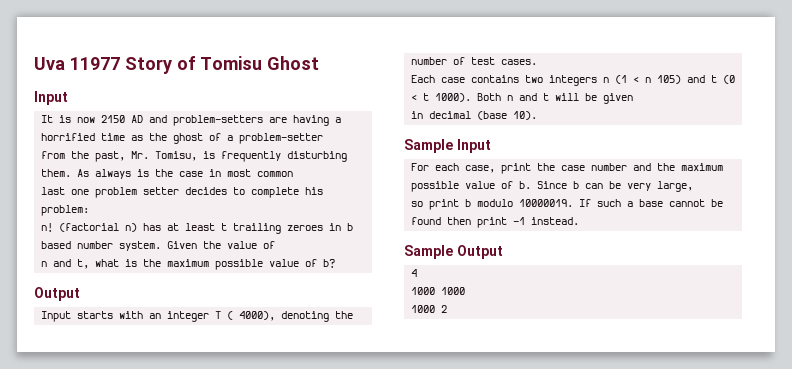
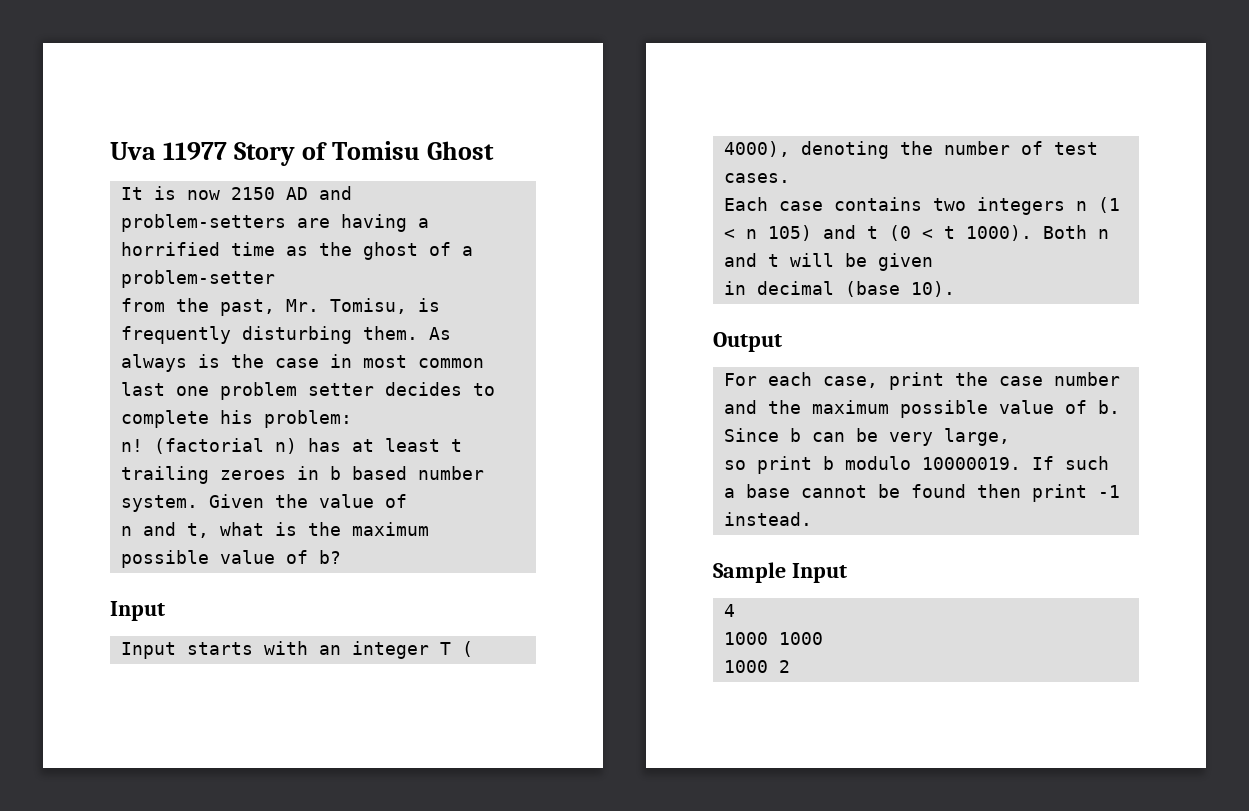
[34,91,68,105] // Input -> (495, 150) none
[34,287,80,301] Output -> [110,601,165,621] Input
[404,139,491,153] Sample Input -> [713,332,782,352] Output
[457,245,503,259] Output -> [791,563,847,583] Input

